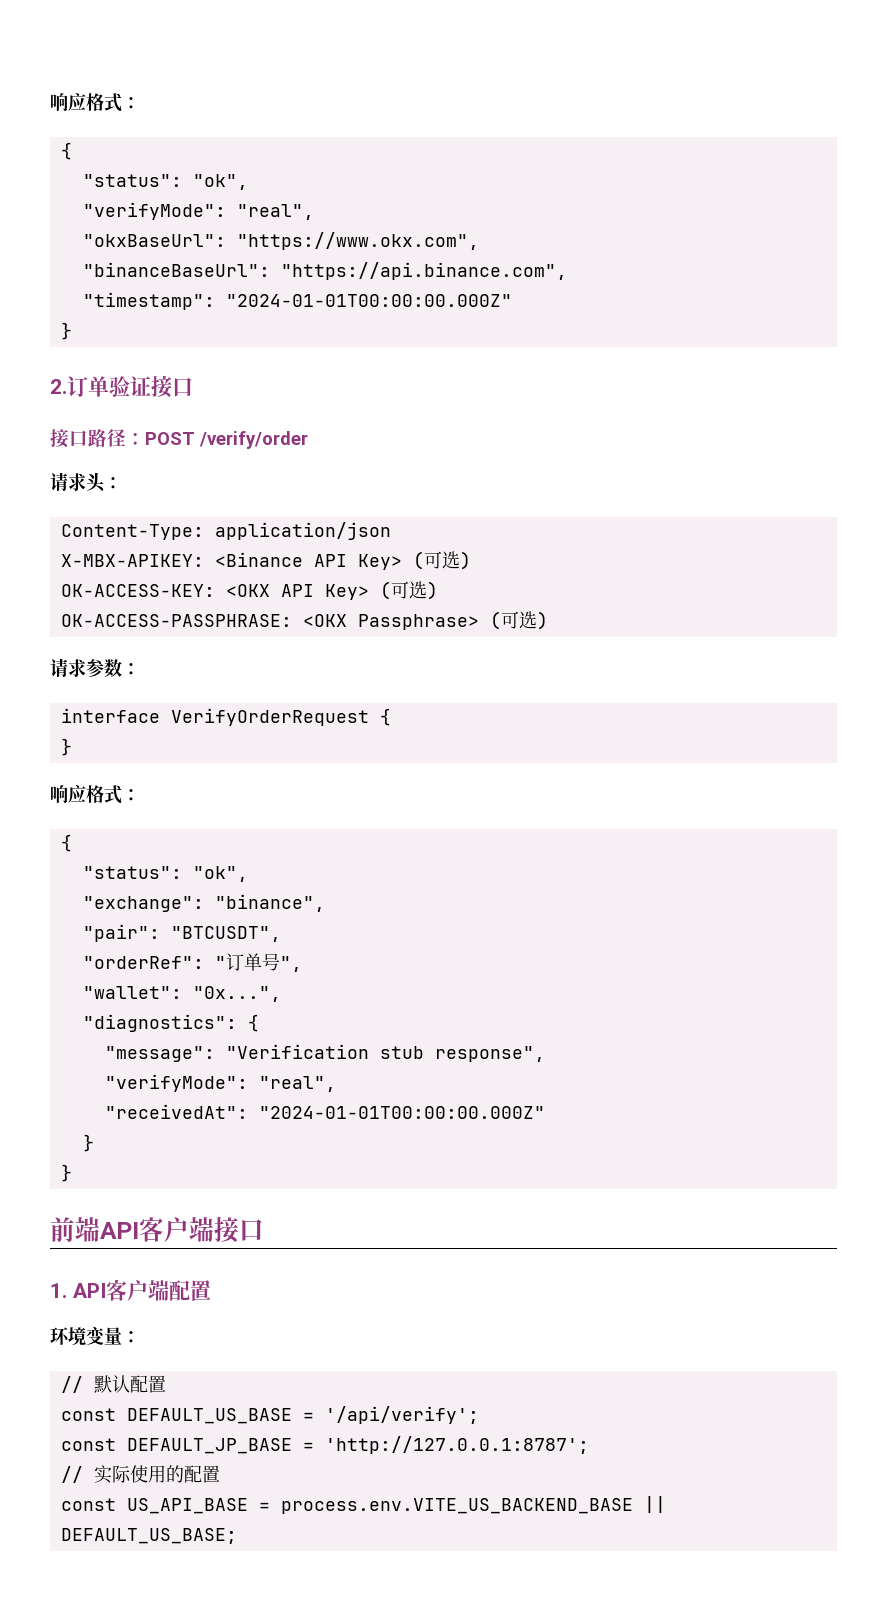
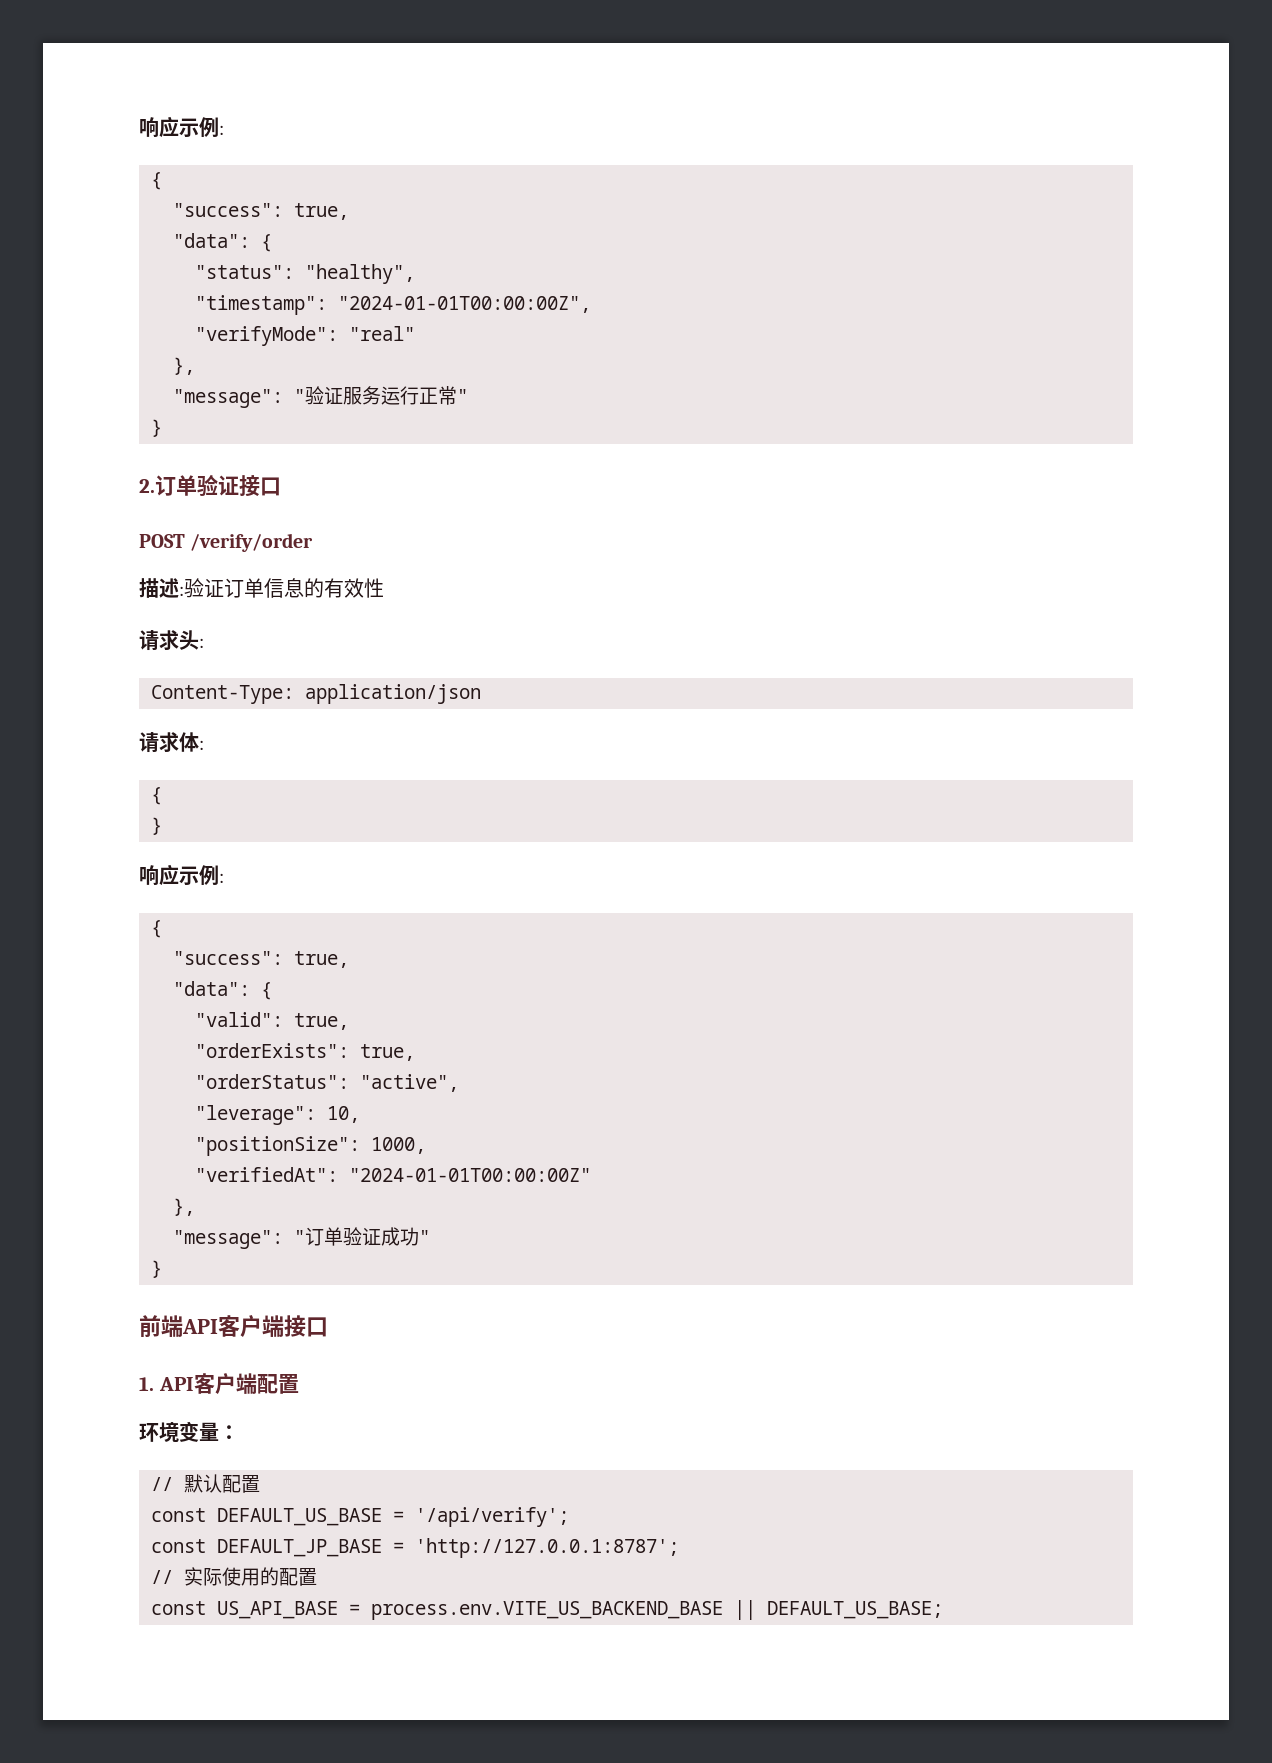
[50,93,140,112] [60,142,72,160] [82,174,248,190] [82,202,314,220] [82,232,479,250] [82,262,567,280] [82,292,512,310] 响应格式： // { // "status": "ok", // "verifyMode": "real", // "okxBaseUrl": "https://www.okx.com", // "binanceBaseUrl": "https://api.binance.com", // "timestamp": "2024-01-01T00:00:00.000Z" -> [139,116,224,138] [151,172,162,190] [173,203,349,220] [173,233,272,252] [195,264,415,284] [195,295,591,315] [195,326,415,346] [173,357,195,375] [173,386,468,408] 响应示例: // { // "success": true, // "data": { // "status": "healthy", // "timestamp": "2024-01-01T00:00:00Z", // "verifyMode": "real" // }, // "message": "验证服务运行正常"
[50,429,145,448] 接口路径： -> (281, 486) none
[50,472,122,492] [60,522,391,540] [60,551,471,570] [60,581,438,600] [60,611,548,630] [50,658,140,678] [60,708,369,726] 请求头： // Content-Type: application/json // X-MBX-APIKEY: <Binance API Key> (可选) // OK-ACCESS-KEY: <OKX API Key> (可选) // OK-ACCESS-PASSPHRASE: <OKX Passphrase> (可选) // 请求参数： // interface VerifyOrderRequest -> [139,578,384,598] [139,630,204,651] [151,684,481,704] [139,732,204,753] 描述:验证订单信息的有效性 // 请求头: // Content-Type: application/json // 请求体: //
[86,785,140,804] [60,834,72,852] [82,866,248,882] [82,894,325,912] [82,924,281,942] [82,953,302,972] [82,986,281,1002] [82,1014,259,1032] [104,1044,545,1062] [104,1074,336,1092] [104,1104,545,1119] [82,1134,94,1152] 格式： // { // "status": "ok", // "exchange": "binance", // "pair": "BTCUSDT", // "orderRef": "订单号", // "wallet": "0x...", // "diagnostics": { // "message": "Verification stub response", // "verifyMode": "real", // "receivedAt": "2024-01-01T00:00:00.000Z" // } -> [179,865,224,885] [151,920,162,938] [173,951,349,968] [173,981,272,1000] [195,1012,349,1030] [195,1043,415,1061] [195,1074,459,1092] [195,1105,360,1125] [195,1136,426,1156] [195,1167,591,1182] [173,1198,195,1216] [173,1227,430,1249] 示例: // { // "success": true, // "data": { // "valid": true, // "orderExists": true, // "orderStatus": "active", // "leverage": 10, // "positionSize": 1000, // "verifiedAt": "2024-01-01T00:00:00Z" // }, // "message": "订单验证成功"

